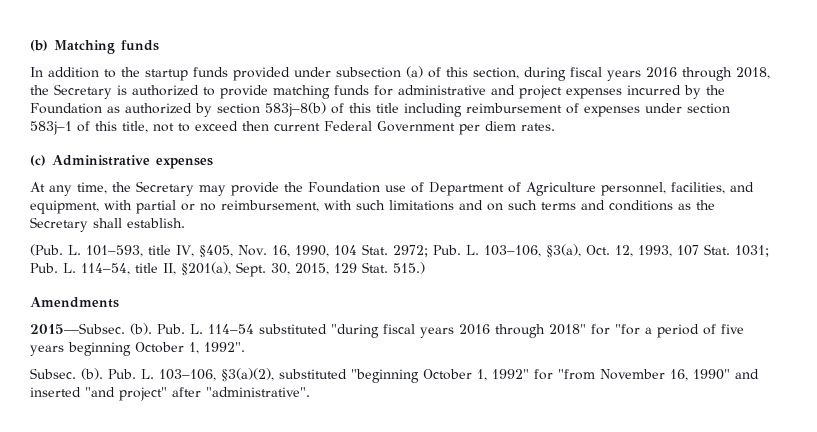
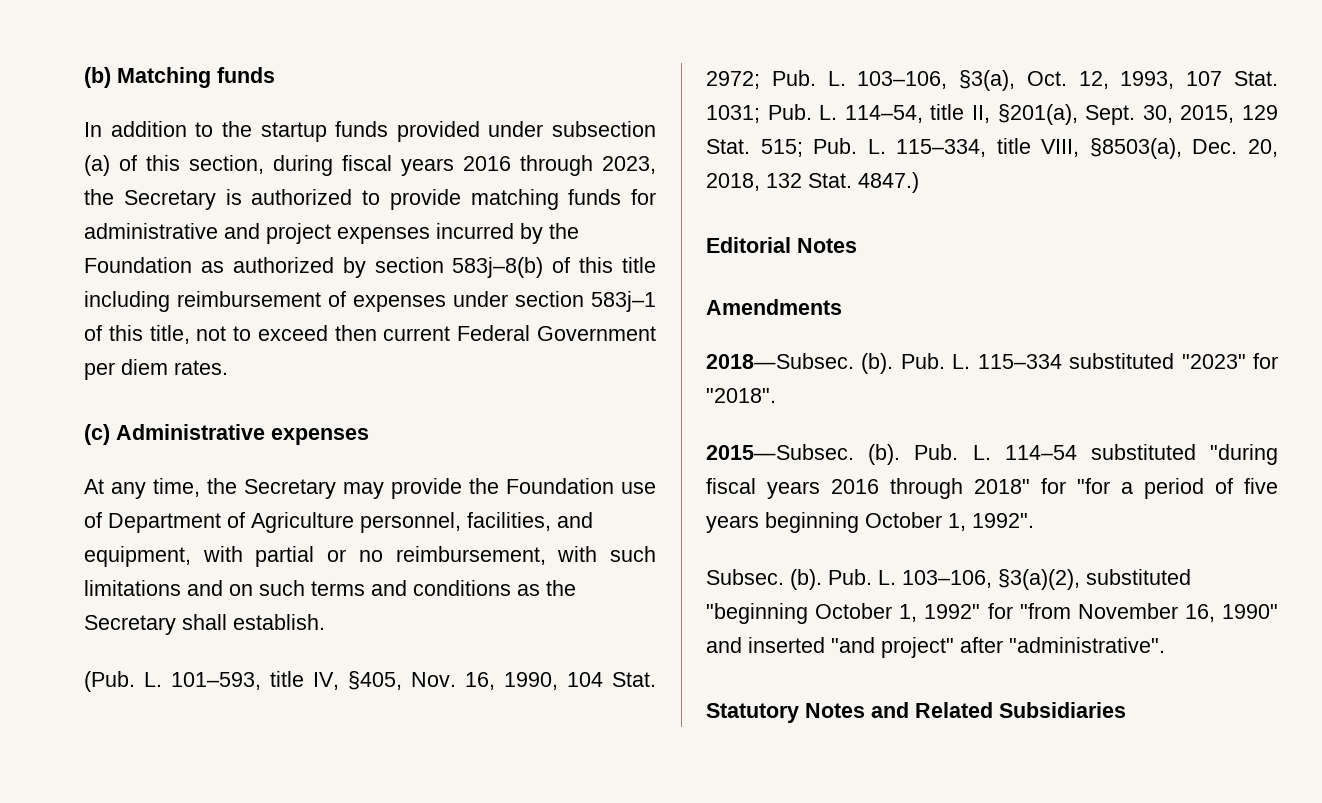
[736,67,770,79] 2018, -> [602,156,656,174] 2023,
[393,262,425,274] [30,297,119,308] 515.) // Amendments -> [760,138,1278,159] [706,172,919,193] [706,237,857,253] [706,299,842,315] [706,353,1278,374] [706,388,776,403] 515; Pub. L. 115–334, title VIII, §8503(a), Dec. 20, 2018, 132 Stat. 4847.) // Editorial Notes // Amendments // 2018—Subsec. (b). Pub. L. 115–334 substituted "2023" for "2018".
(310, 392) none -> [706,702,1126,723] // Statutory Notes and Related Subsidiaries

